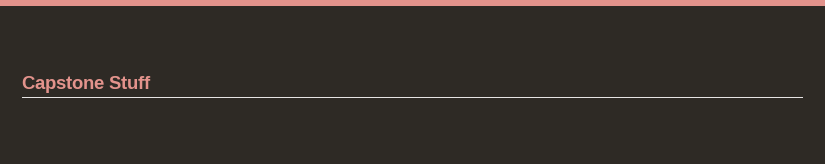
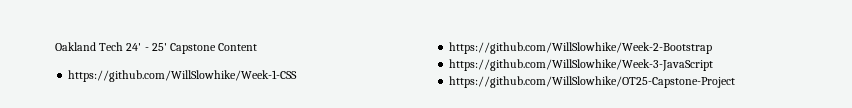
[22,76,151,93] Capstone Stuff -> [55,42,258,54] [68,70,298,82] [449,42,713,54] [449,59,714,71] [449,76,736,88] Oakland Tech 24' - 25' Capstone Content // https://github.com/WillSlowhike/Week-1-CSS // https://github.com/WillSlowhike/Week-2-Bootstrap // https://github.com/WillSlowhike/Week-3-JavaScript // https://github.com/WillSlowhike/OT25-Capstone-Project

